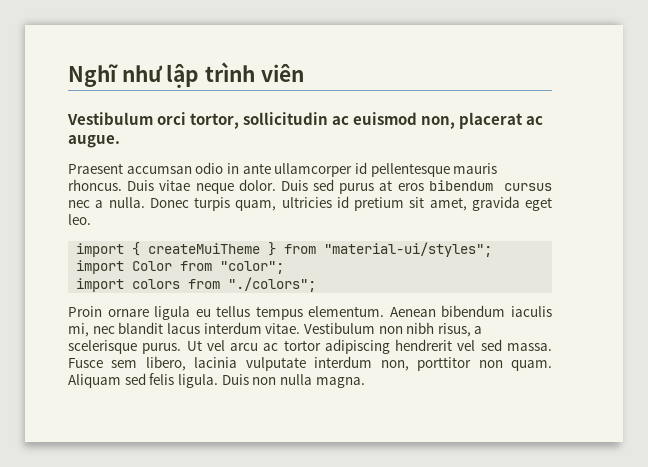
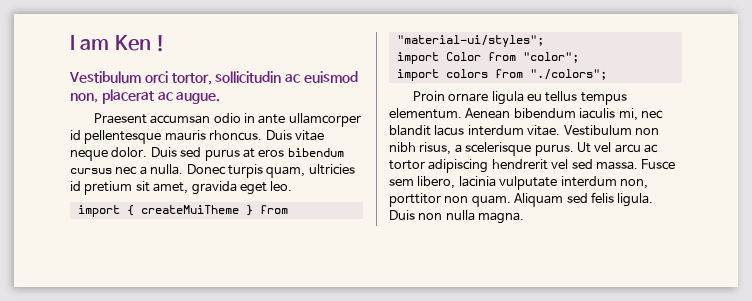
[68,62,304,88] Nghĩ như lập trình viên -> [70,35,165,52] I am Ken !

